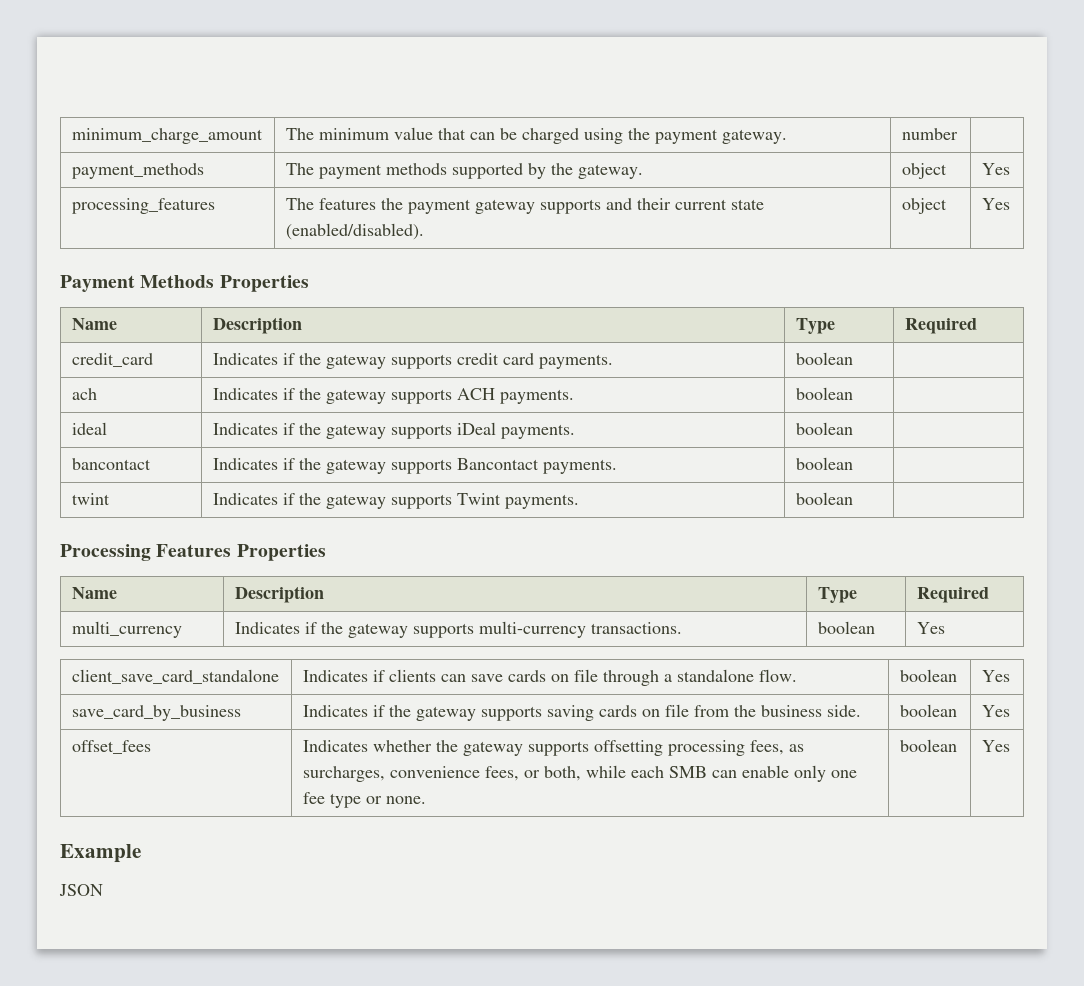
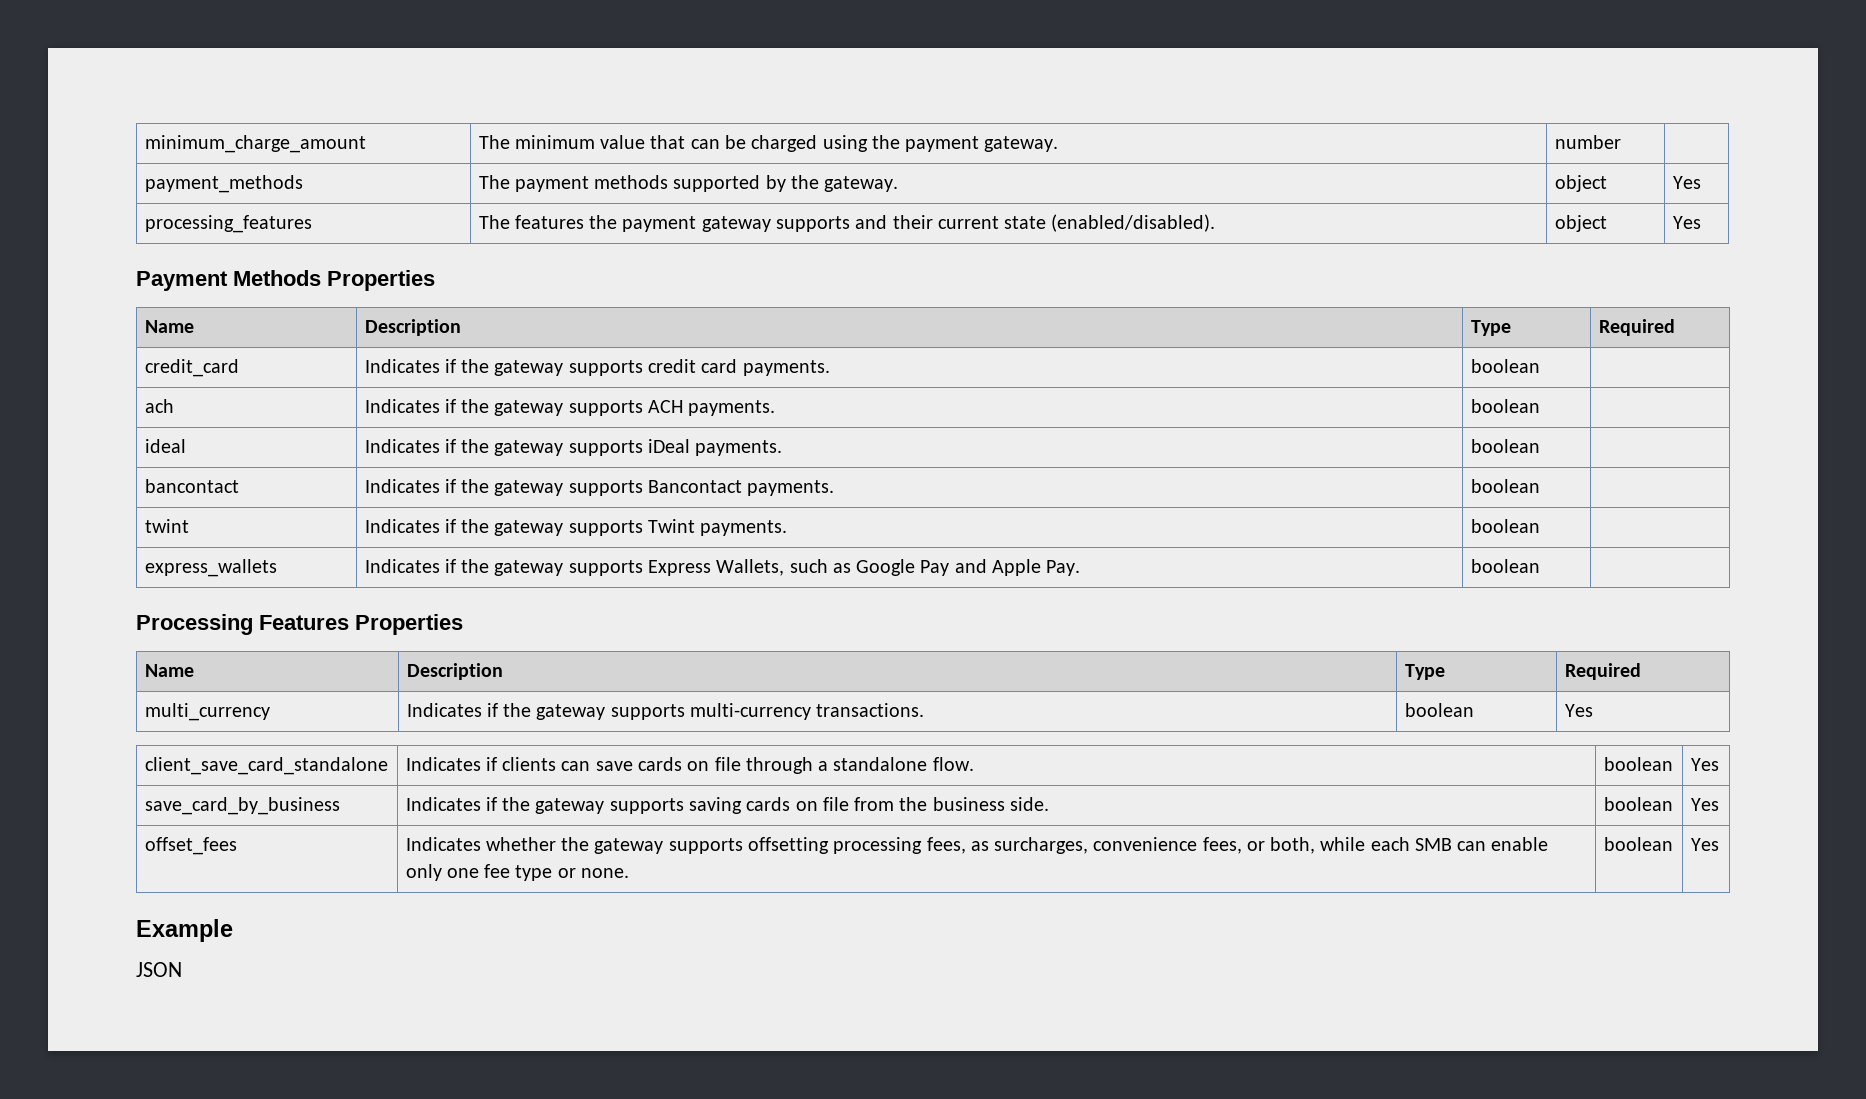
(853, 498) none -> [144,559,277,577] [364,559,1081,576] [1470,559,1540,573] // express_wallets | Indicates if the gateway supports Express Wallets, such as Google Pay and Apple Pay. | boolean |

